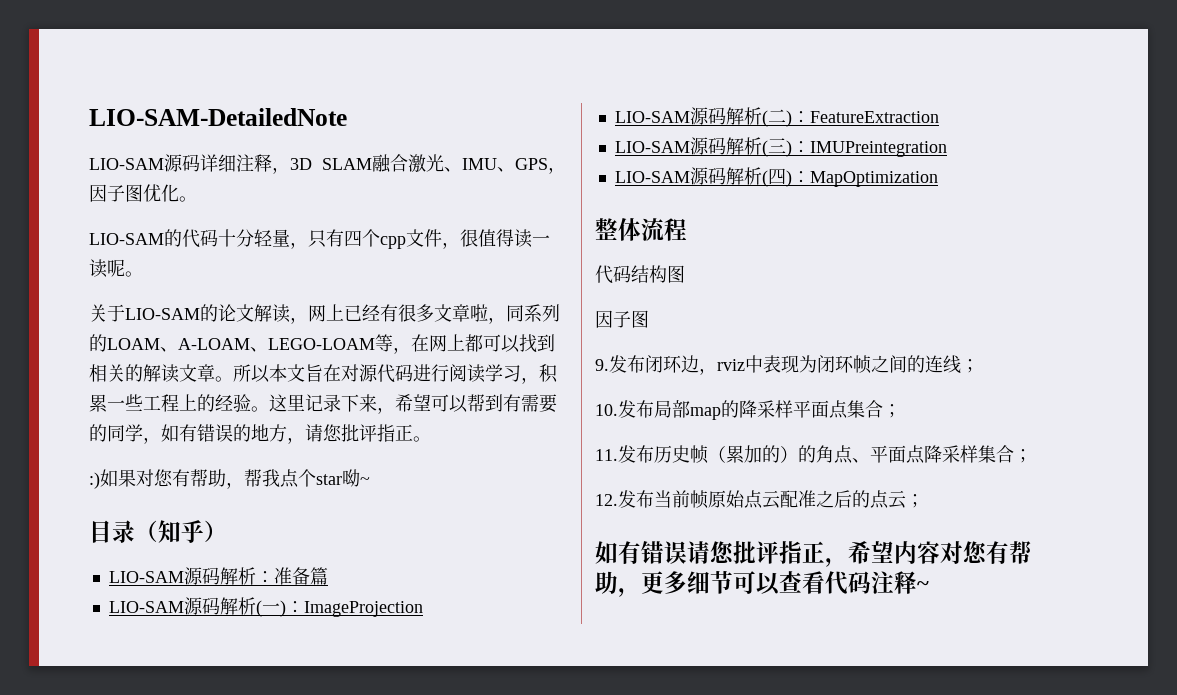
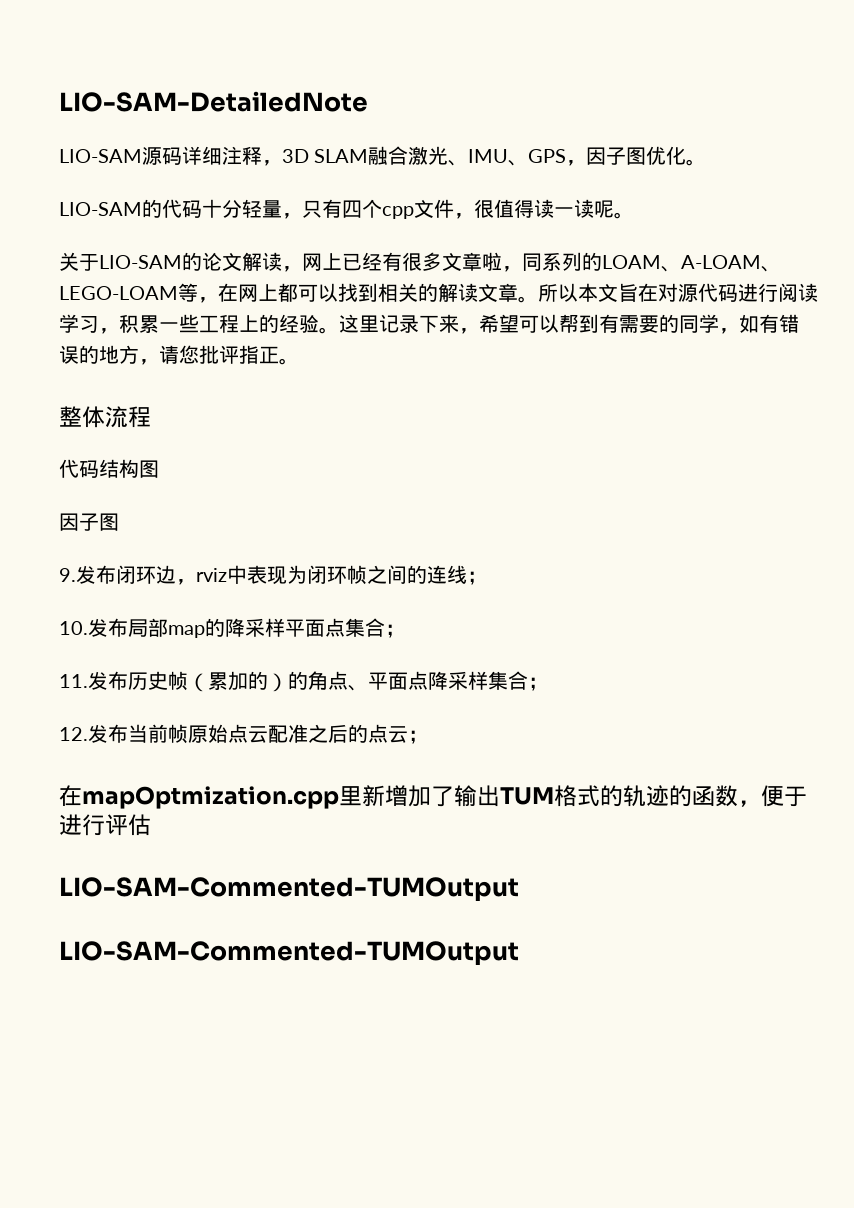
[89,469,370,489] [89,520,227,543] [108,567,328,585] [108,597,423,617] [614,107,939,127] [614,137,947,157] [614,167,938,187] // :)如果对您有帮助，帮我点个star呦~ // 目录（知乎） // LIO-SAM源码解析：准备篇 // LIO-SAM源码解析(一)：ImageProjection // LIO-SAM源码解析(二)：FeatureExtraction // LIO-SAM源码解析(三)：IMUPreintegration // LIO-SAM源码解析(四)：MapOptimization -> (299, 361) none
[595,541,1032,567] [595,570,929,597] 如有错误请您批评指正，希望内容对您有帮助，更多细节可以查看代码注释~ -> [59,785,807,809] [59,814,151,836] [59,877,519,901] [59,941,519,965] 在mapOptmization.cpp里新增加了输出TUM格式的轨迹的函数，便于进行评估 // LIO-SAM-Commented-TUMOutput // LIO-SAM-Commented-TUMOutput

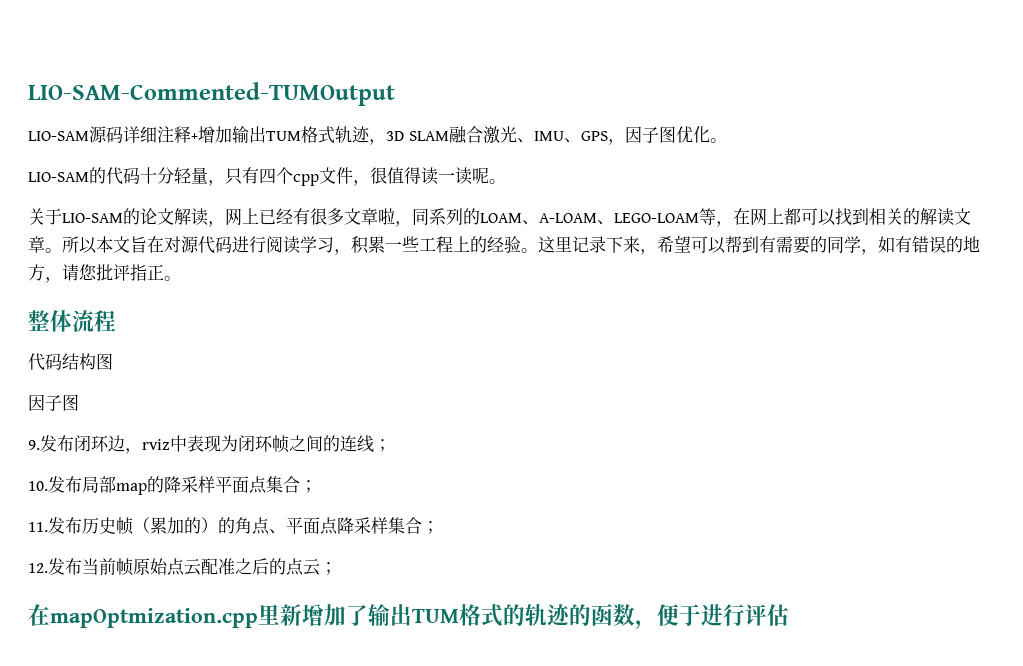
[59,91,368,112] LIO-SAM-DetailedNote -> [28,82,395,106] LIO-SAM-Commented-TUMOutput
(262, 155) none -> [191,126,370,144] +增加输出TUM格式轨迹
[59,877,519,901] [59,941,519,965] // LIO-SAM-Commented-TUMOutput // LIO-SAM-Commented-TUMOutput -> (789, 615) none

